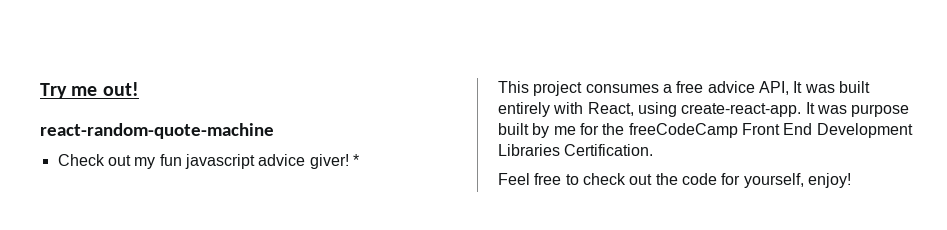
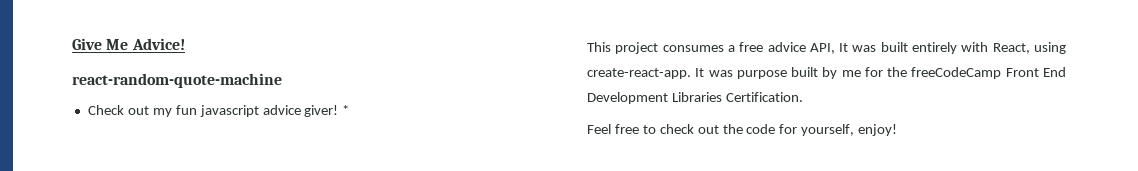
[40,82,139,99] Try me out! -> [72,38,185,50] Give Me Advice!

